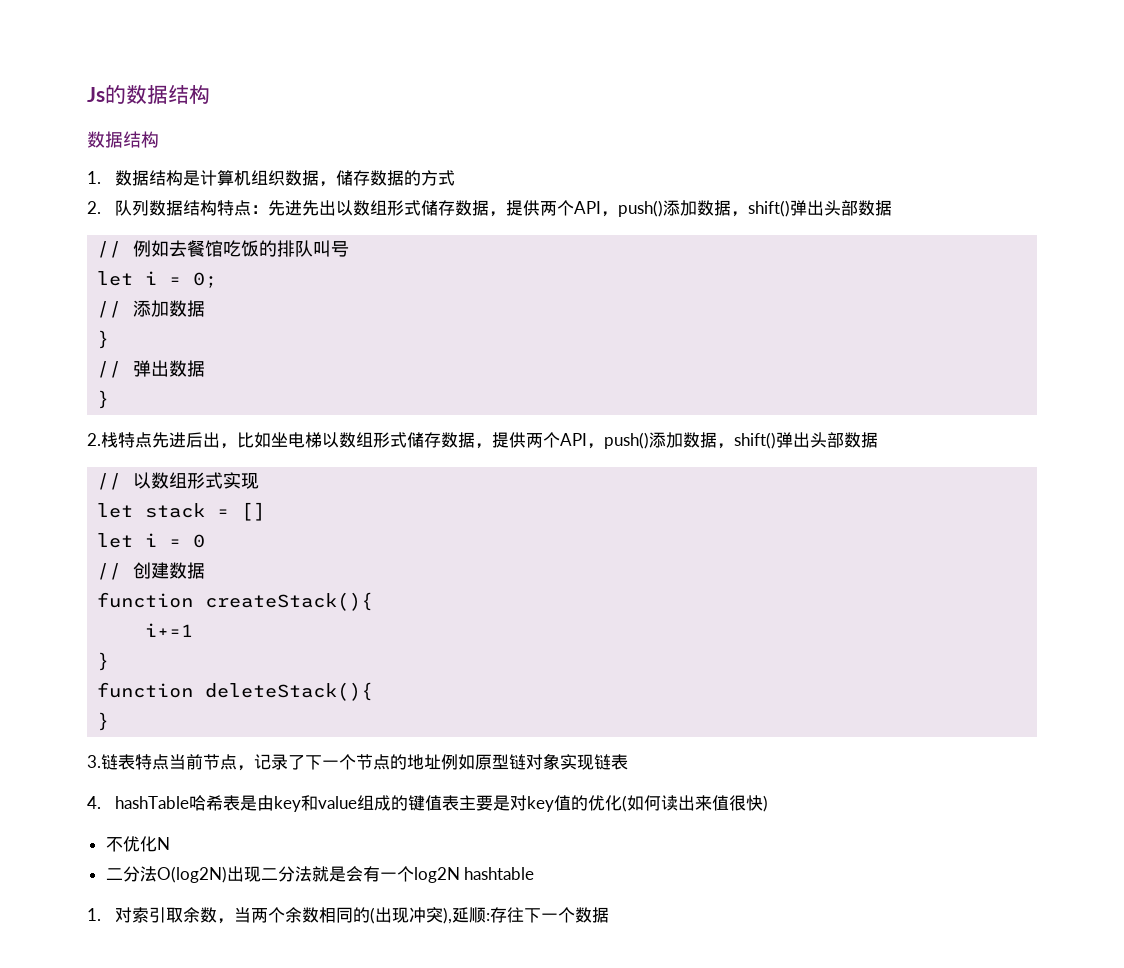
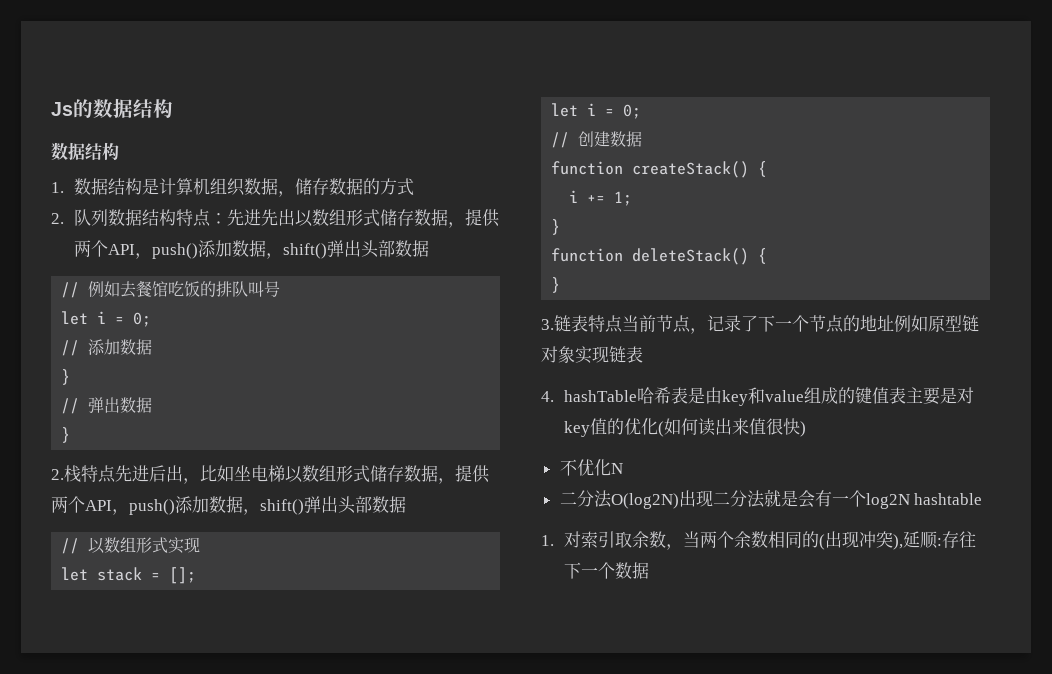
[241,502,266,521] [97,533,206,548] [] // let i = 0 -> [169,567,197,584] [551,103,642,119] []; // let i = 0;
[205,592,374,611] [145,623,194,637] createStack(){ // i+=1 -> [632,161,768,178] [569,190,633,206] createStack() { // i += 1;
[205,682,374,701] deleteStack(){ -> [632,248,768,265] deleteStack() {

